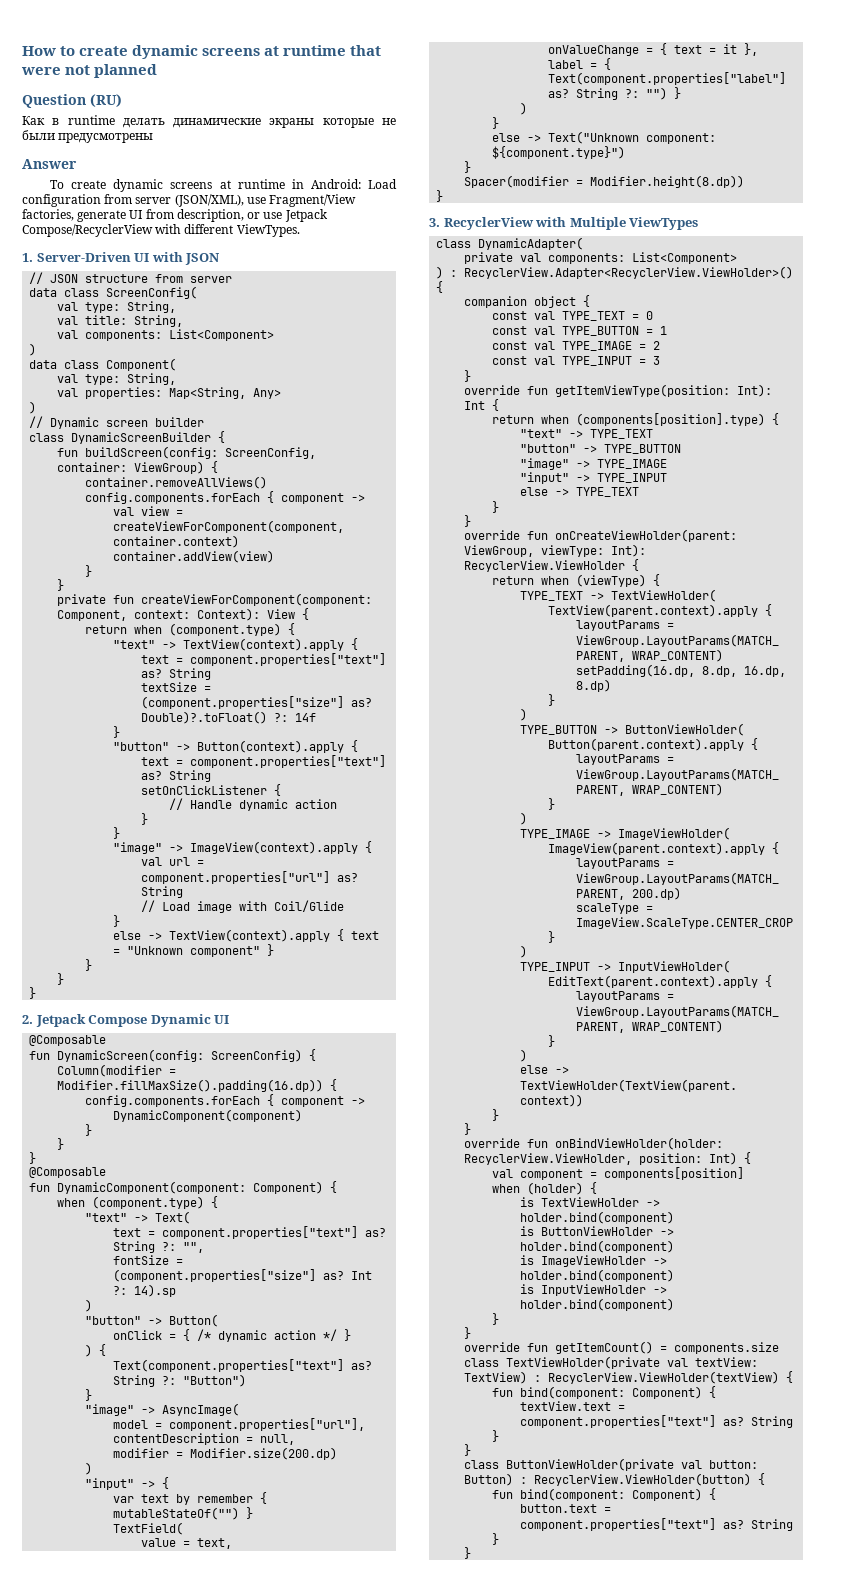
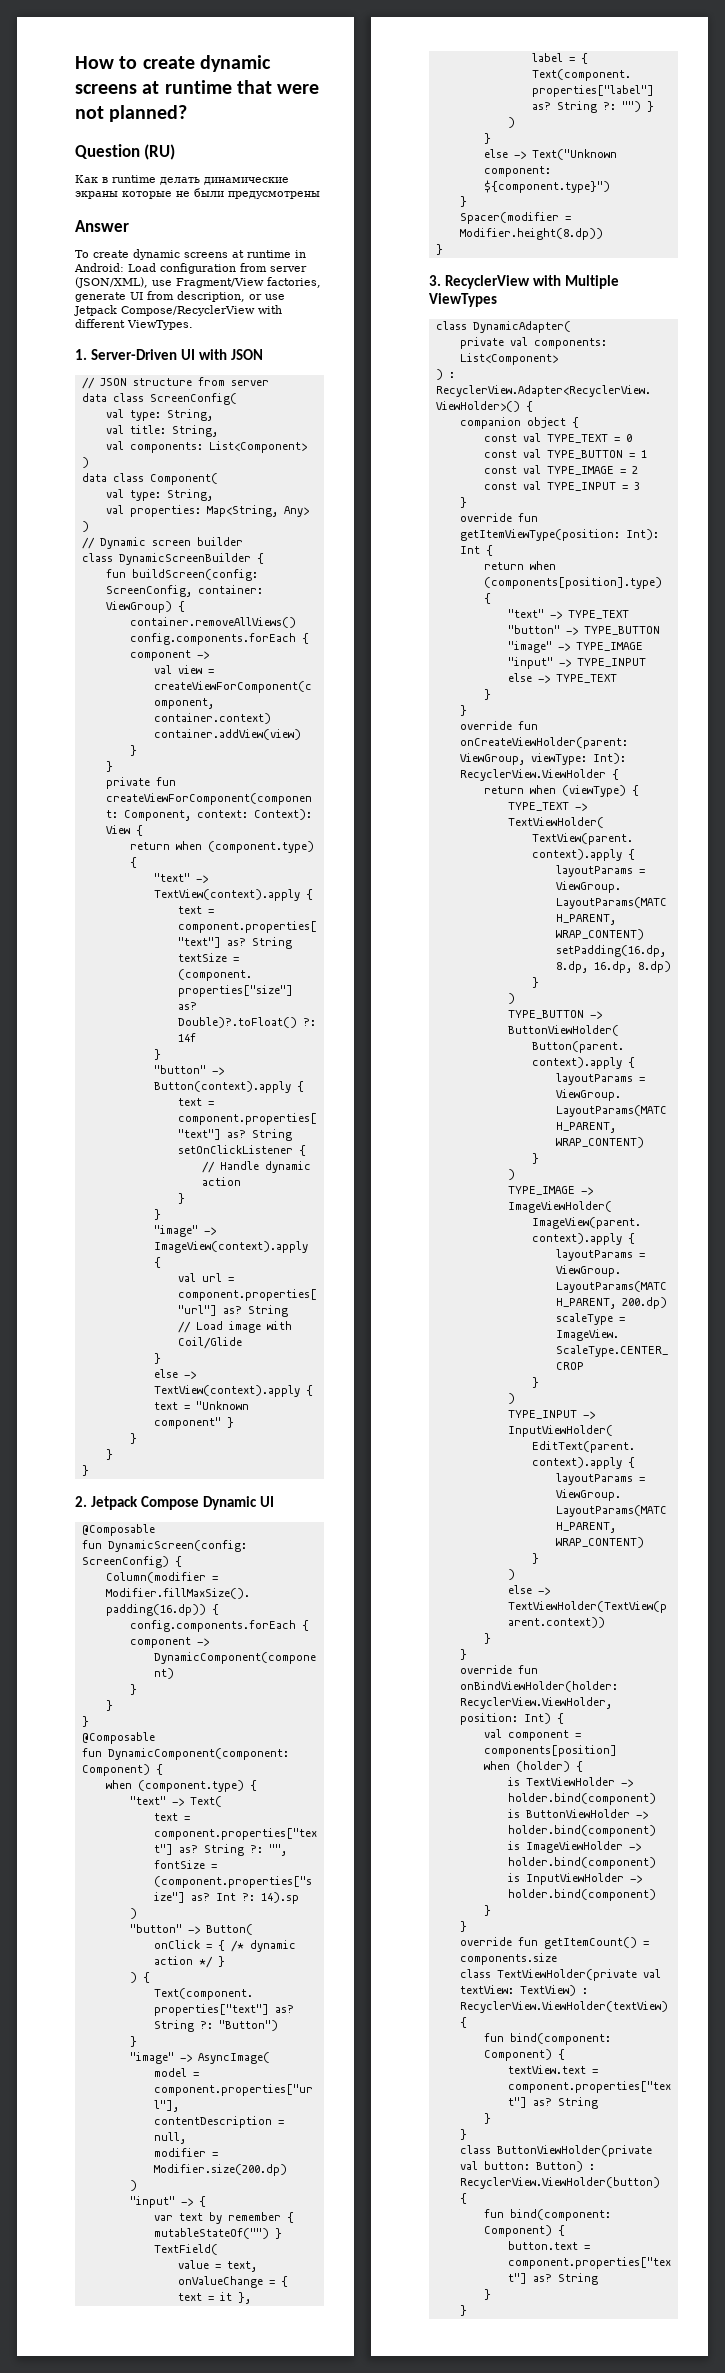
[94,64,158,78] planned -> [109,105,188,122] planned?

